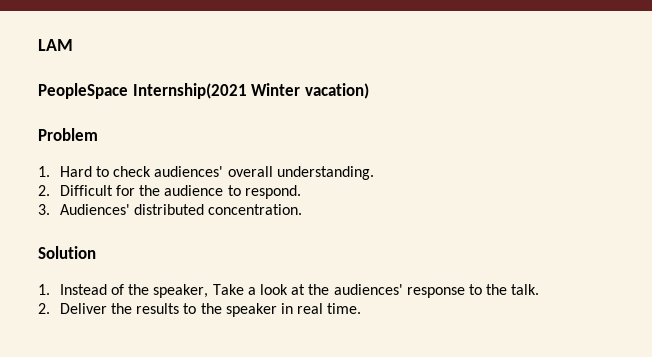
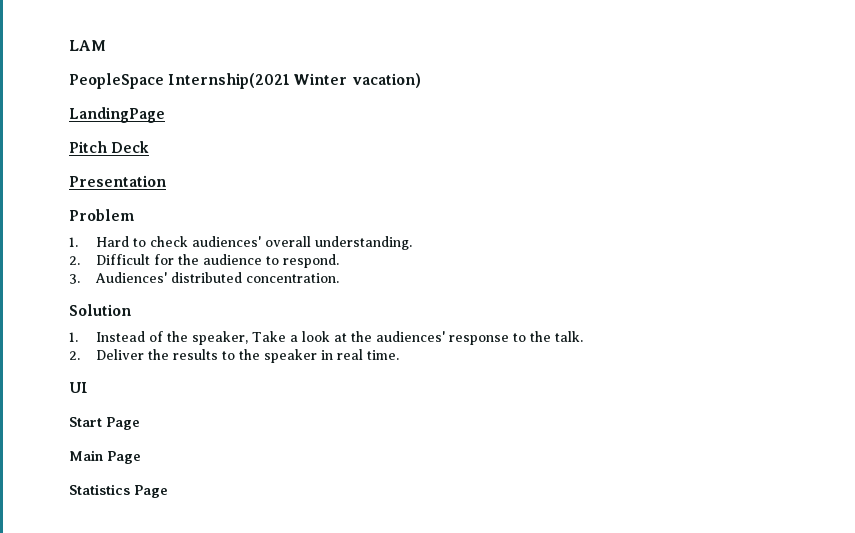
(369, 91) none -> [69,107,165,123] [69,141,150,153] [69,175,166,187] // LandingPage // Pitch Deck // Presentation
(362, 308) none -> [69,382,88,393] [69,417,140,430] [69,450,141,464] [69,484,168,498] // UI // Start Page // Main Page // Statistics Page

